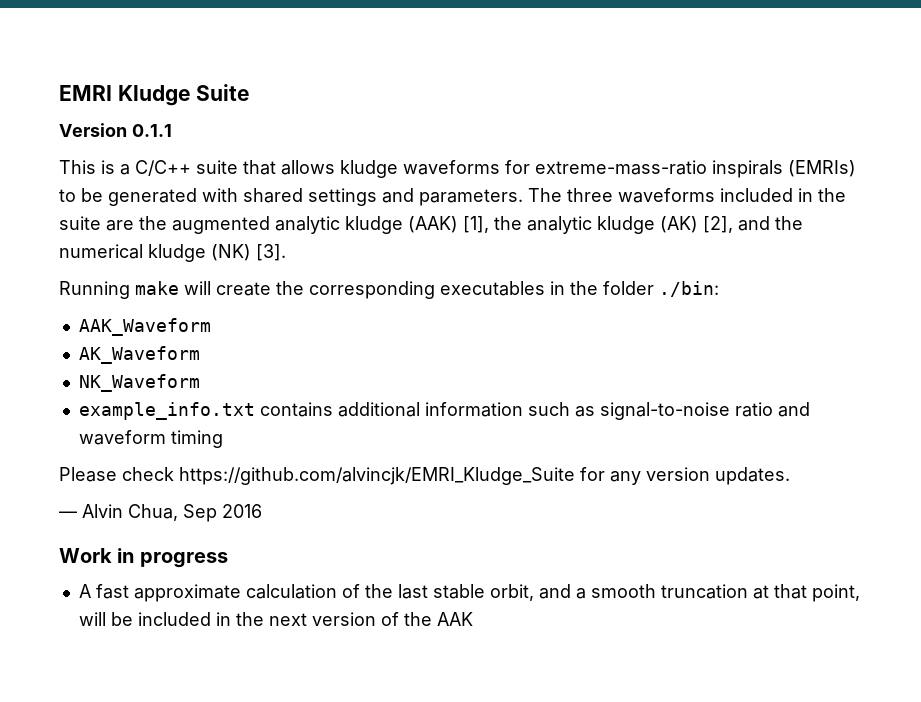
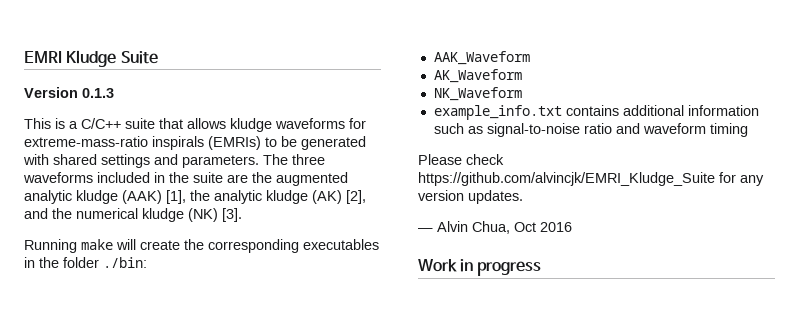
[132,124,172,137] 0.1.1 -> [82,88,114,98] 0.1.3
[183,504,217,522] Sep -> [514,222,536,232] Oct
[78,584,860,602] [78,612,473,626] // A fast approximate calculation of the last stable orbit, and a smooth truncation at that point, will be included in the next version of the AAK -> (542, 268) none

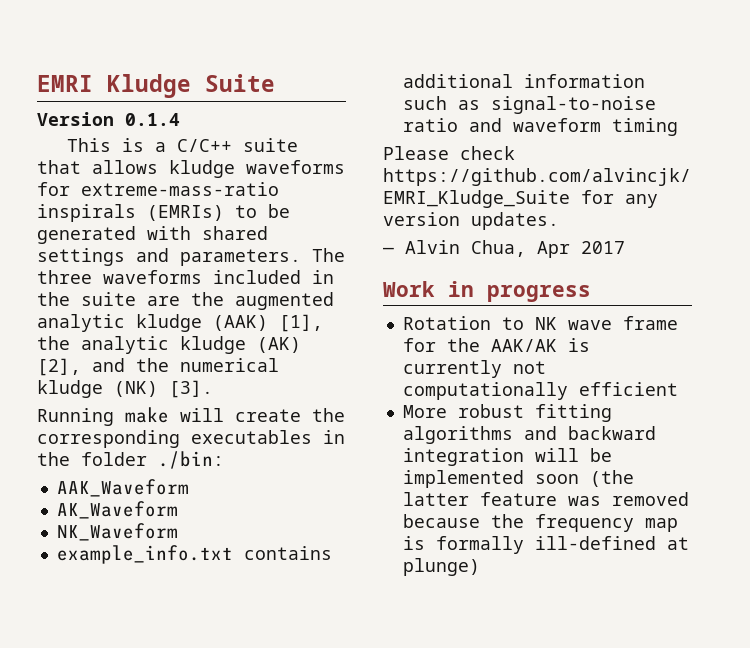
[82,88,114,98] 0.1.3 -> [125,113,180,126] 0.1.4
[514,222,572,232] Oct 2016 -> [537,241,625,258] Apr 2017
(542, 268) none -> [402,316,678,330] [402,338,590,352] [402,360,546,378] [402,382,678,400] [402,404,612,422] [402,426,656,444] [402,448,612,466] [402,470,634,488] [402,492,689,506] [402,514,678,532] [402,536,689,554] [402,558,480,576] // Rotation to NK wave frame for the AAK/AK is currently not computationally efficient // More robust fitting algorithms and backward integration will be implemented soon (the latter feature was removed because the frequency map is formally ill-defined at plunge)

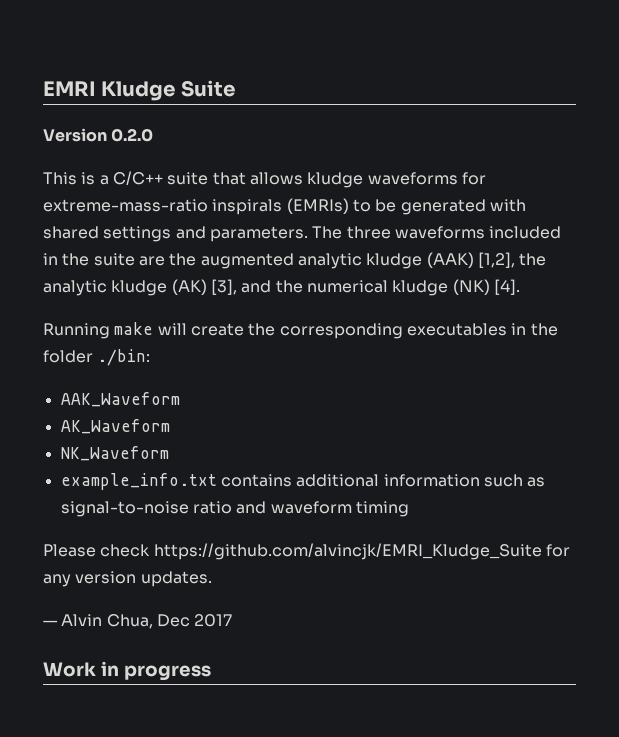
[125,113,180,126] 0.1.4 -> [111,128,154,142] 0.2.0
[279,314,323,332] [1], -> [477,252,515,268] [1,2],
[37,358,81,376] [2], -> [210,279,237,295] [3],
[169,380,213,398] [3]. -> [493,279,520,295] [4].
[537,241,570,258] Apr -> [156,614,190,627] Dec
[402,316,678,330] [402,338,590,352] [402,360,546,378] [402,382,678,400] [402,404,612,422] [402,426,656,444] [402,448,612,466] [402,470,634,488] [402,492,689,506] [402,514,678,532] [402,536,689,554] [402,558,480,576] // Rotation to NK wave frame for the AAK/AK is currently not computationally efficient // More robust fitting algorithms and backward integration will be implemented soon (the latter feature was removed because the frequency map is formally ill-defined at plunge) -> (211, 673) none

